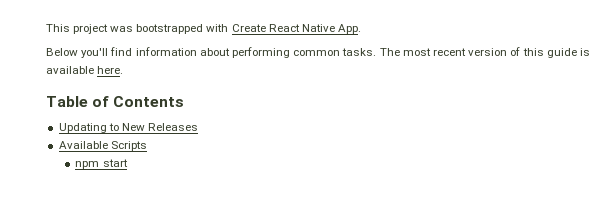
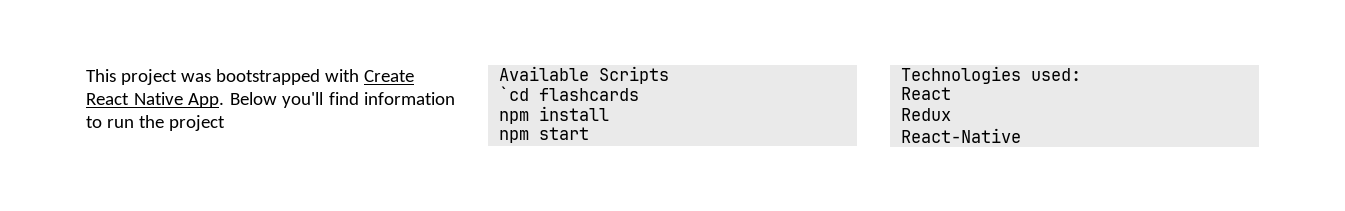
(361, 29) // -> (224, 100) none
[199,47,590,58] [46,66,124,74] [46,96,185,107] [58,123,198,133] [58,141,147,151] [75,159,128,169] about performing common tasks. The most recent version of this guide is available here. // Table of Contents // Updating to New Releases // Available Scripts // npm start -> [86,115,225,131] [499,66,670,84] [499,86,640,101] [499,106,610,124] [499,127,590,143] [901,66,1082,84] [901,87,952,100] [901,108,952,121] [901,128,1022,143] to run the project // Available Scripts // `cd flashcards // npm install // npm start // Technologies used: // React // Redux // React-Native

